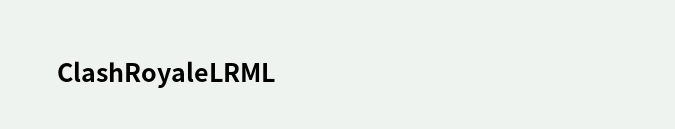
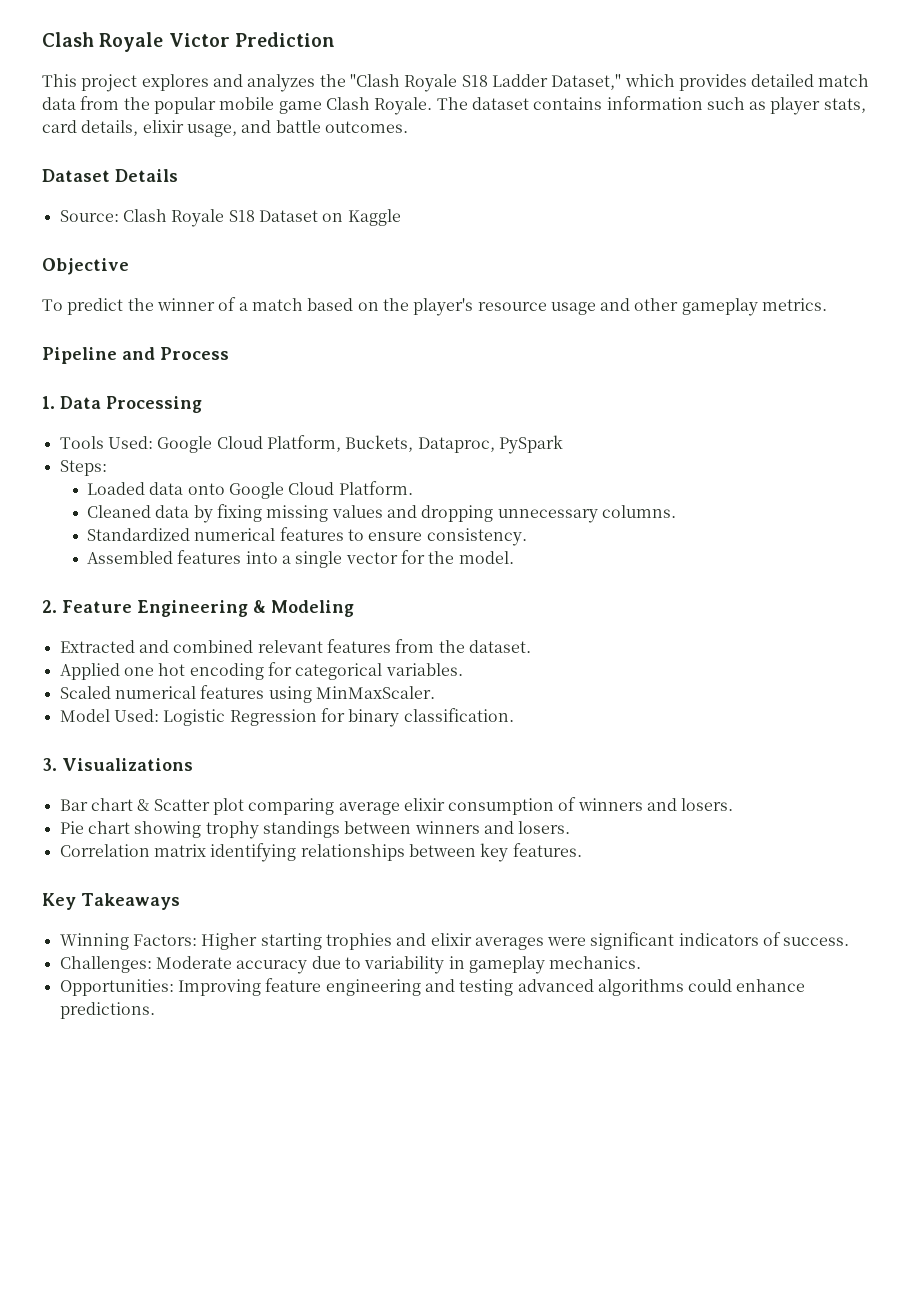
[57,61,275,88] ClashRoyaleLRML -> [42,32,335,52] [42,74,870,92] [42,96,866,115] [42,120,408,137] [42,169,178,182] [59,209,401,227] [42,258,129,275] [42,297,828,316] [42,347,229,364] [42,396,202,413] [59,435,563,454] [59,460,107,476] [87,481,413,499] [87,504,677,523] [87,527,527,546] [87,550,514,568] [42,600,354,617] [59,639,531,653] [59,662,463,680] [59,685,435,703] [59,708,514,727] [42,758,193,771] [59,797,734,815] [59,821,571,839] [59,843,582,862] [42,893,180,910] [59,932,850,950] [59,956,642,974] [59,978,806,996] [59,1002,155,1019] Clash Royale Victor Prediction // This project explores and analyzes the "Clash Royale S18 Ladder Dataset," which provides detailed match data from the popular mobile game Clash Royale. The dataset contains information such as player stats, card details, elixir usage, and battle outcomes. // Dataset Details // Source: Clash Royale S18 Dataset on Kaggle // Objective // To predict the winner of a match based on the player's resource usage and other gameplay metrics. // Pipeline and Process // 1. Data Processing // Tools Used: Google Cloud Platform, Buckets, Dataproc, PySpark // Steps: // Loaded data onto Google Cloud Platform. // Cleaned data by fixing missing values and dropping unnecessary columns. // Standardized numerical features to ensure consistency. // Assembled features into a single vector for the model. // 2. Feature Engineering & Modeling // Extracted and combined relevant features from the dataset. // Applied one hot encoding for categorical variables. // Scaled numerical features using MinMaxScaler. // Model Used: Logistic Regression for binary classification. // 3. Visualizations // Bar chart & Scatter plot comparing average elixir consumption of winners and losers. // Pie chart showing trophy standings between winners and losers. // Correlation matrix identifying relationships between key features. // Key Takeaways // Winning Factors: Higher starting trophies and elixir averages were significant indicators of success. // Challenges: Moderate accuracy due to variability in gameplay mechanics. // Opportunities: Improving feature engineering and testing advanced algorithms could enhance predictions.

